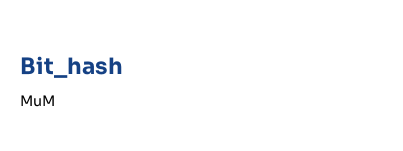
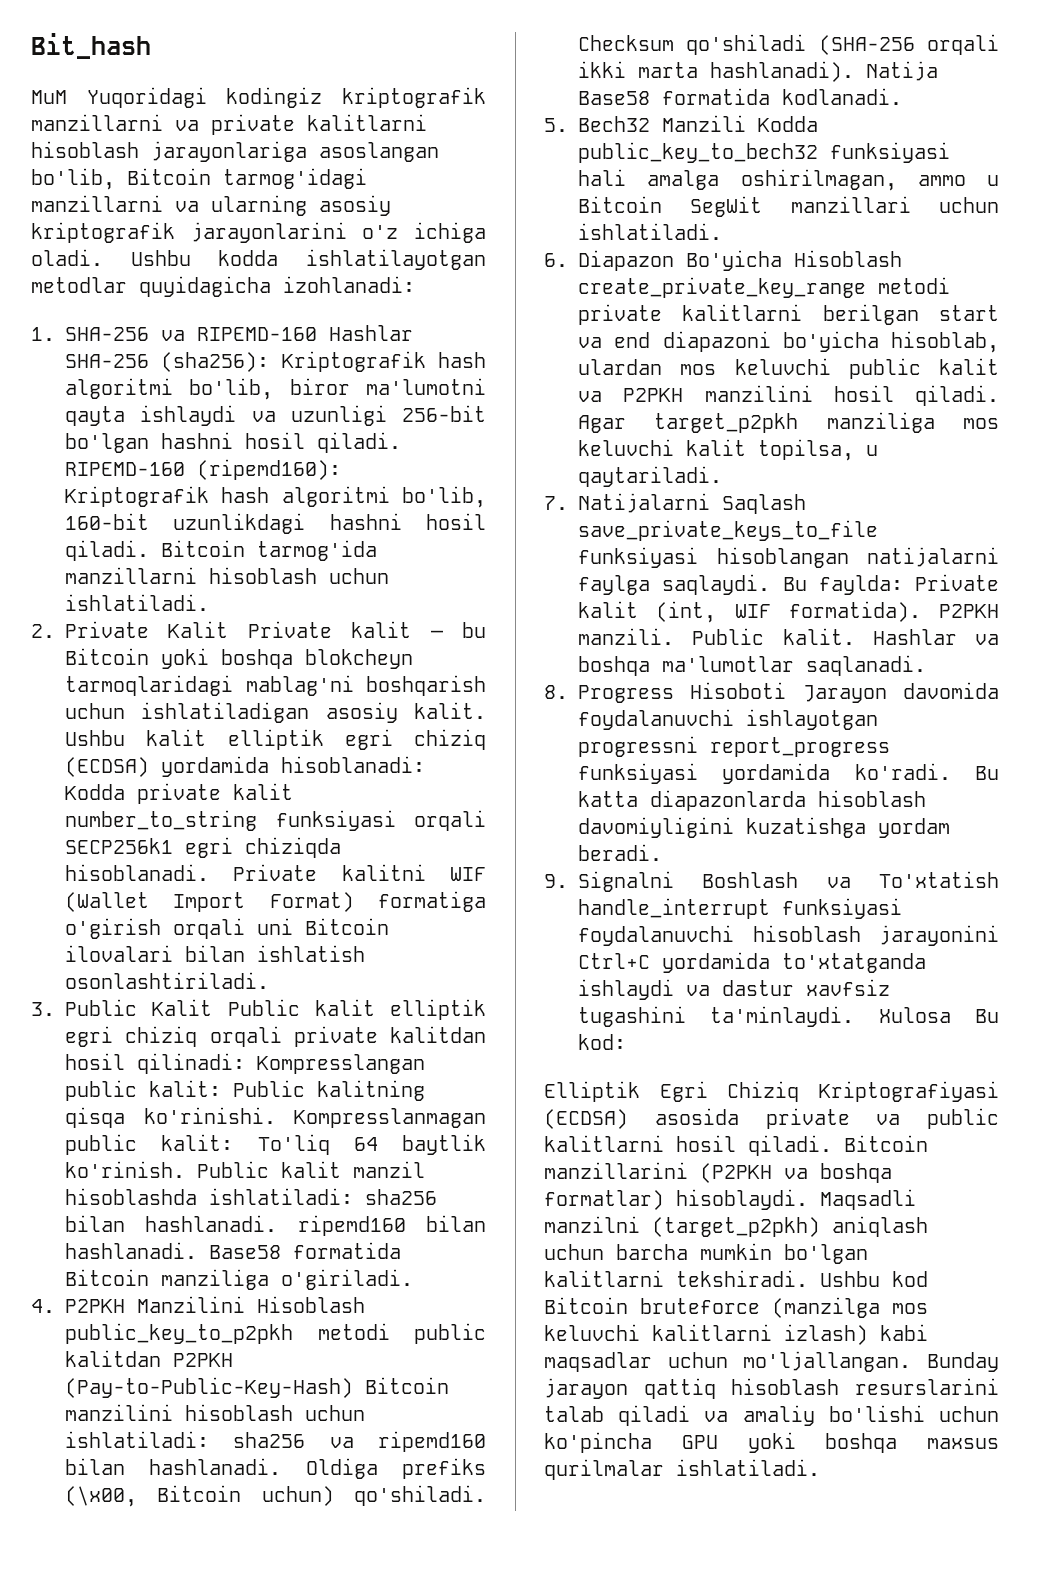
(55, 101) none -> [86,87,487,108] [31,114,427,135] [31,141,439,162] [31,168,367,190] [31,195,391,216] [31,222,486,243] [31,249,486,270] [31,276,415,297] [31,325,413,341] [65,351,486,372] [65,378,486,400] [65,405,486,426] [65,432,401,453] [65,459,341,480] [65,486,486,508] [65,513,486,534] [65,540,377,561] [65,567,389,584] [65,594,209,611] [31,621,486,638] [65,648,413,669] [65,675,486,696] [65,702,486,723] [65,729,486,750] [65,756,425,777] [65,783,293,804] [65,810,486,831] [65,837,341,858] [65,864,486,881] [65,891,486,912] [65,918,389,939] [65,945,365,962] [65,972,269,989] [31,999,486,1020] [65,1026,486,1047] [65,1053,425,1074] [65,1080,425,1101] [65,1107,486,1128] [65,1134,486,1155] [65,1161,425,1178] [65,1188,437,1205] [65,1215,486,1236] [65,1242,401,1259] [65,1269,413,1290] [31,1296,365,1313] [65,1323,486,1344] [65,1350,233,1367] [65,1377,449,1398] [65,1404,365,1421] [65,1431,486,1452] [65,1458,486,1479] [65,1485,486,1507] [578,34,999,55] [578,61,938,82] [578,88,902,105] [544,115,818,132] [578,142,950,163] [578,169,999,191] [578,196,999,217] [578,223,722,240] [544,250,902,271] [578,277,950,298] [578,304,999,325] [578,331,999,353] [578,358,999,379] [578,385,999,406] [578,412,999,433] [578,439,878,461] [578,466,722,487] [544,493,806,514] [578,520,878,541] [578,547,999,568] [578,574,999,595] [578,601,999,623] [578,628,999,645] [578,655,926,676] [544,682,999,703] [578,709,878,730] [578,736,890,757] [578,763,999,784] [578,790,926,811] [578,817,950,838] [578,844,662,861] [544,871,999,892] [578,898,902,919] [578,925,999,946] [578,952,926,973] [578,979,890,1000] [578,1006,999,1027] [578,1034,626,1050] [544,1081,999,1102] [544,1108,999,1129] [544,1135,928,1156] [544,1162,892,1183] [544,1189,916,1210] [544,1216,928,1237] [544,1243,868,1264] [544,1270,928,1287] [544,1297,928,1318] [544,1324,928,1345] [544,1351,999,1372] [544,1378,999,1399] [544,1405,999,1426] [544,1432,999,1453] [544,1459,820,1480] Yuqoridagi kodingiz kriptografik manzillarni va private kalitlarni hisoblash jarayonlariga asoslangan bo'lib, Bitcoin tarmog'idagi manzillarni va ularning asosiy kriptografik jarayonlarini o'z ichiga oladi. Ushbu kodda ishlatilayotgan metodlar quyidagicha izohlanadi: // 1. SHA-256 va RIPEMD-160 Hashlar SHA-256 (sha256): Kriptografik hash algoritmi bo'lib, biror ma'lumotni qayta ishlaydi va uzunligi 256-bit bo'lgan hashni hosil qiladi. RIPEMD-160 (ripemd160): Kriptografik hash algoritmi bo'lib, 160-bit uzunlikdagi hashni hosil qiladi. Bitcoin tarmog'ida manzillarni hisoblash uchun ishlatiladi. // 2. Private Kalit Private kalit — bu Bitcoin yoki boshqa blokcheyn tarmoqlaridagi mablag'ni boshqarish uchun ishlatiladigan asosiy kalit. Ushbu kalit elliptik egri chiziq (ECDSA) yordamida hisoblanadi: Kodda private kalit number_to_string funksiyasi orqali SECP256k1 egri chiziqda hisoblanadi. Private kalitni WIF (Wallet Import Format) formatiga o'girish orqali uni Bitcoin ilovalari bilan ishlatish osonlashtiriladi. // 3. Public Kalit Public kalit elliptik egri chiziq orqali private kalitdan hosil qilinadi: Kompresslangan public kalit: Public kalitning qisqa ko'rinishi. Kompresslanmagan public kalit: To'liq 64 baytlik ko'rinish. Public kalit manzil hisoblashda ishlatiladi: sha256 bilan hashlanadi. ripemd160 bilan hashlanadi. Base58 formatida Bitcoin manziliga o'giriladi. // 4. P2PKH Manzilini Hisoblash public_key_to_p2pkh metodi public kalitdan P2PKH (Pay-to-Public-Key-Hash) Bitcoin manzilini hisoblash uchun ishlatiladi: sha256 va ripemd160 bilan hashlanadi. Oldiga prefiks (\x00, Bitcoin uchun) qo'shiladi. Checksum qo'shiladi (SHA-256 orqali ikki marta hashlanadi). Natija Base58 formatida kodlanadi. // 5. Bech32 Manzili Kodda public_key_to_bech32 funksiyasi hali amalga oshirilmagan, ammo u Bitcoin SegWit manzillari uchun ishlatiladi. // 6. Diapazon Bo'yicha Hisoblash create_private_key_range metodi private kalitlarni berilgan start va end diapazoni bo'yicha hisoblab, ulardan mos keluvchi public kalit va P2PKH manzilini hosil qiladi. Agar target_p2pkh manziliga mos keluvchi kalit topilsa, u qaytariladi. // 7. Natijalarni Saqlash save_private_keys_to_file funksiyasi hisoblangan natijalarni faylga saqlaydi. Bu faylda: Private kalit (int, WIF formatida). P2PKH manzili. Public kalit. Hashlar va boshqa ma'lumotlar saqlanadi. // 8. Progress Hisoboti Jarayon davomida foydalanuvchi ishlayotgan progressni report_progress funksiyasi yordamida ko'radi. Bu katta diapazonlarda hisoblash davomiyligini kuzatishga yordam beradi. // 9. Signalni Boshlash va To'xtatish handle_interrupt funksiyasi foydalanuvchi hisoblash jarayonini Ctrl+C yordamida to'xtatganda ishlaydi va dastur xavfsiz tugashini ta'minlaydi. Xulosa Bu kod: // Elliptik Egri Chiziq Kriptografiyasi (ECDSA) asosida private va public kalitlarni hosil qiladi. Bitcoin manzillarini (P2PKH va boshqa formatlar) hisoblaydi. Maqsadli manzilni (target_p2pkh) aniqlash uchun barcha mumkin bo'lgan kalitlarni tekshiradi. Ushbu kod Bitcoin bruteforce (manzilga mos keluvchi kalitlarni izlash) kabi maqsadlar uchun mo'ljallangan. Bunday jarayon qattiq hisoblash resurslarini talab qiladi va amaliy bo'lishi uchun ko'pincha GPU yoki boshqa maxsus qurilmalar ishlatiladi.

